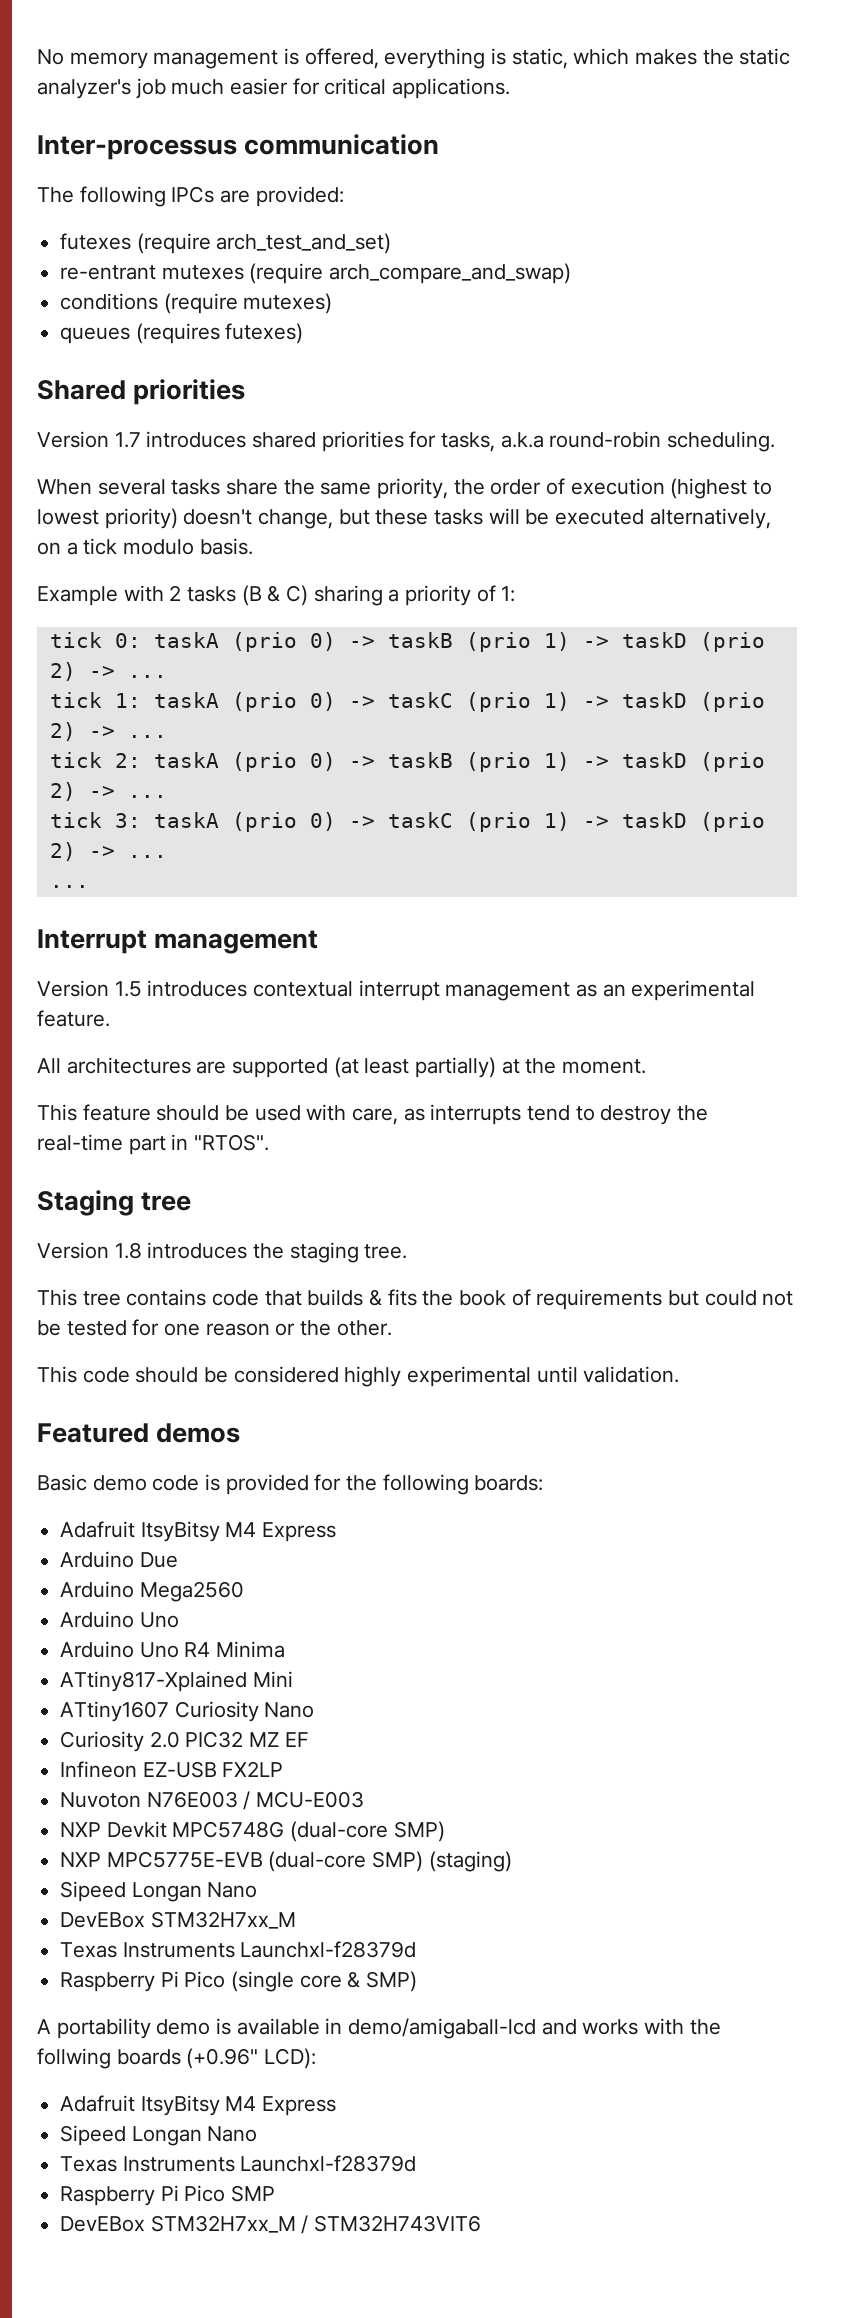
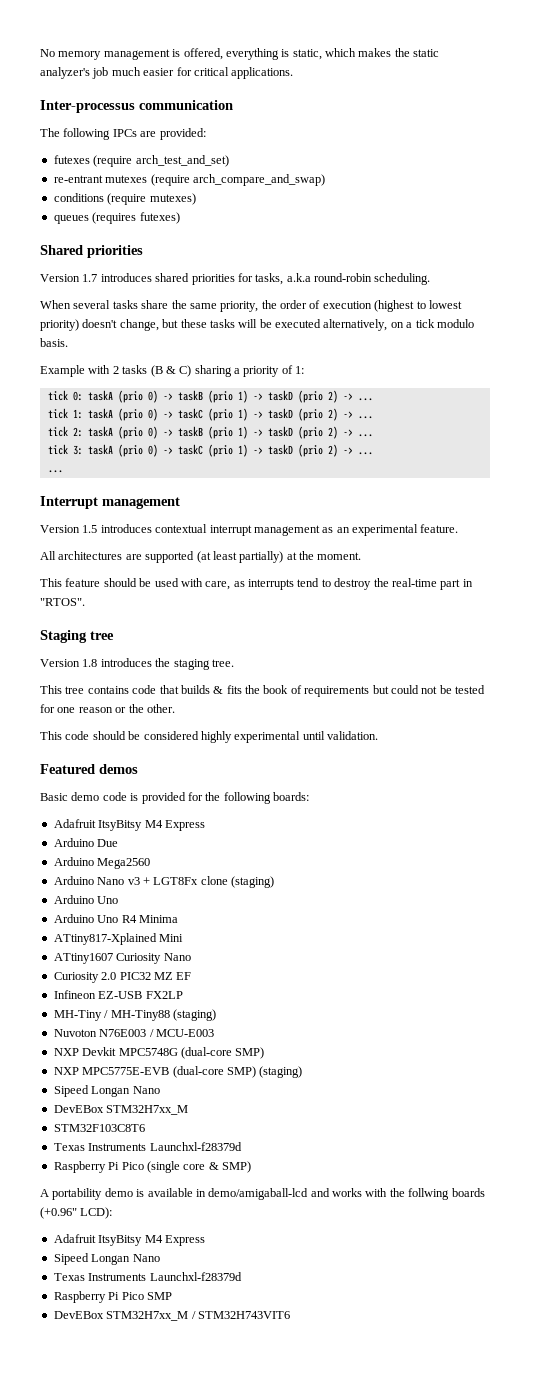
(244, 1591) none -> [53,876,274,888] // Arduino Nano v3 + LGT8Fx clone (staging)
(284, 1769) none -> [53,1009,216,1021] // MH-Tiny / MH-Tiny88 (staging)
(296, 1920) none -> [53,1124,145,1132] // STM32F103C8T6

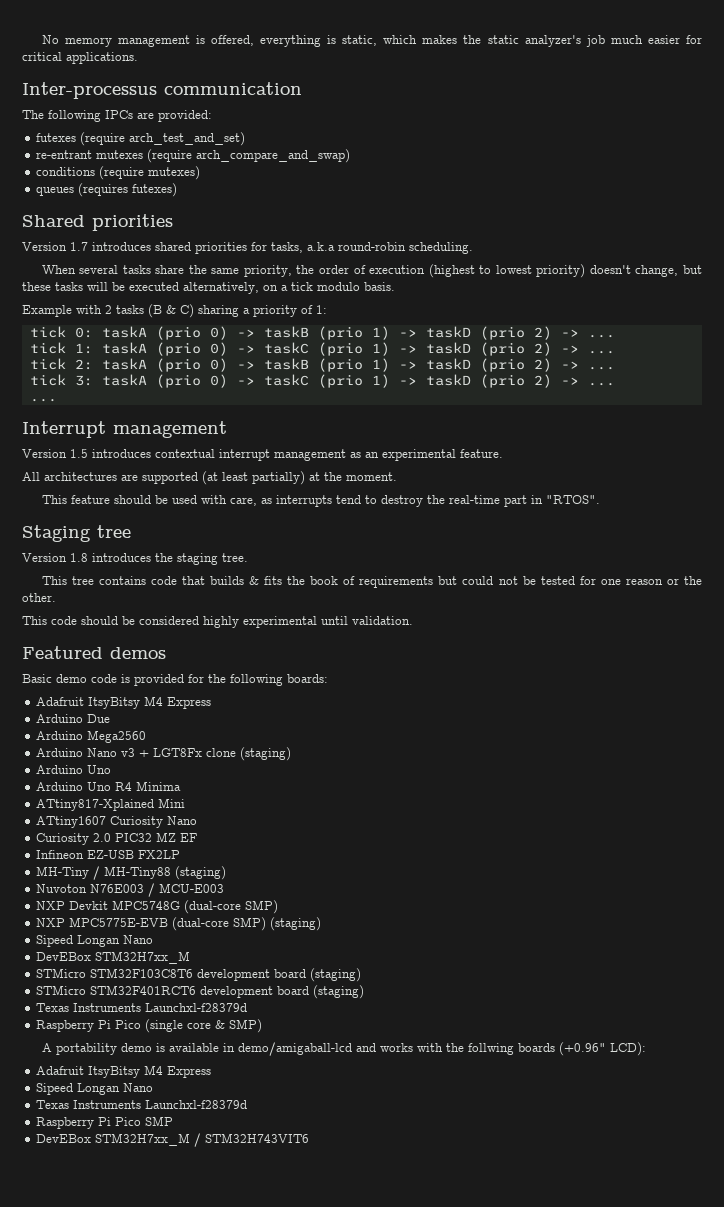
(189, 1110) none -> [36,968,87,978] STMicro
(145, 1128) none -> [197,968,362,982] [36,985,365,999] development board (staging) // STMicro STM32F401RCT6 development board (staging)

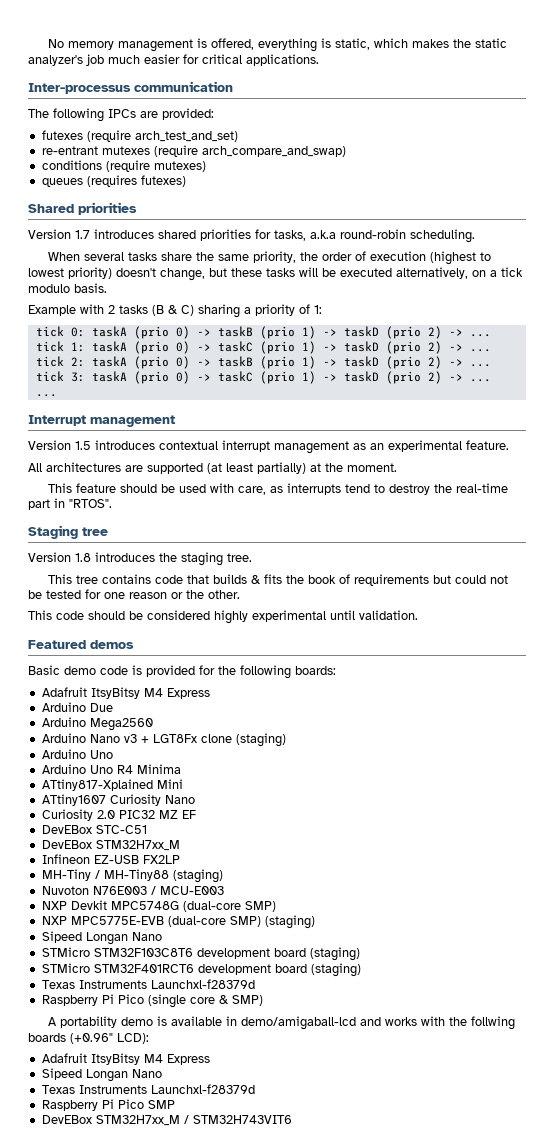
(198, 837) none -> [41,825,147,834] [41,840,180,851] // DevEBox STC-C51 // DevEBox STM32H7xx_M
[36,951,191,964] // DevEBox STM32H7xx_M -> (162, 936) none

